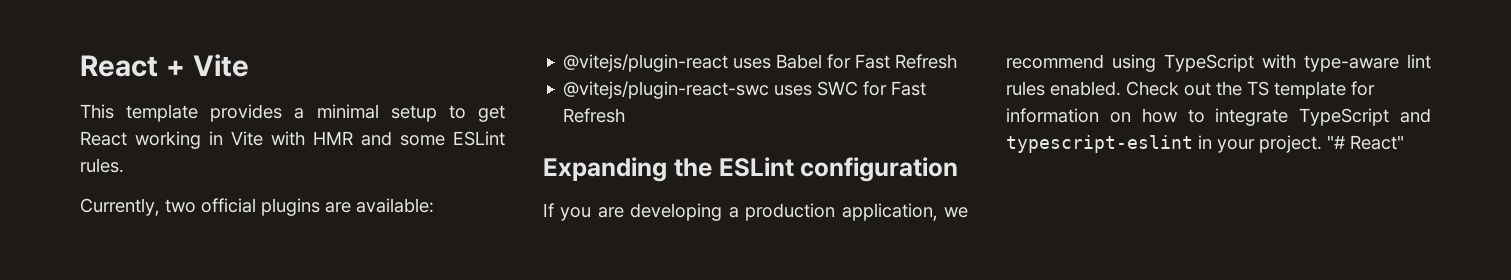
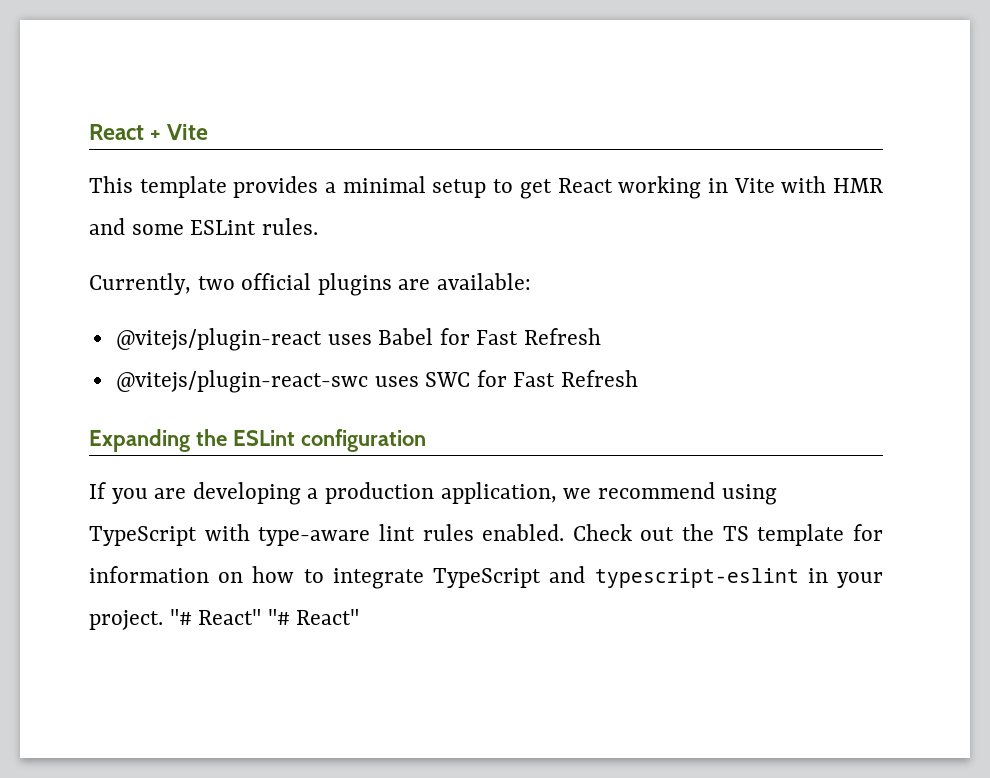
(1404, 142) none -> [267,609,360,625] "# React"

